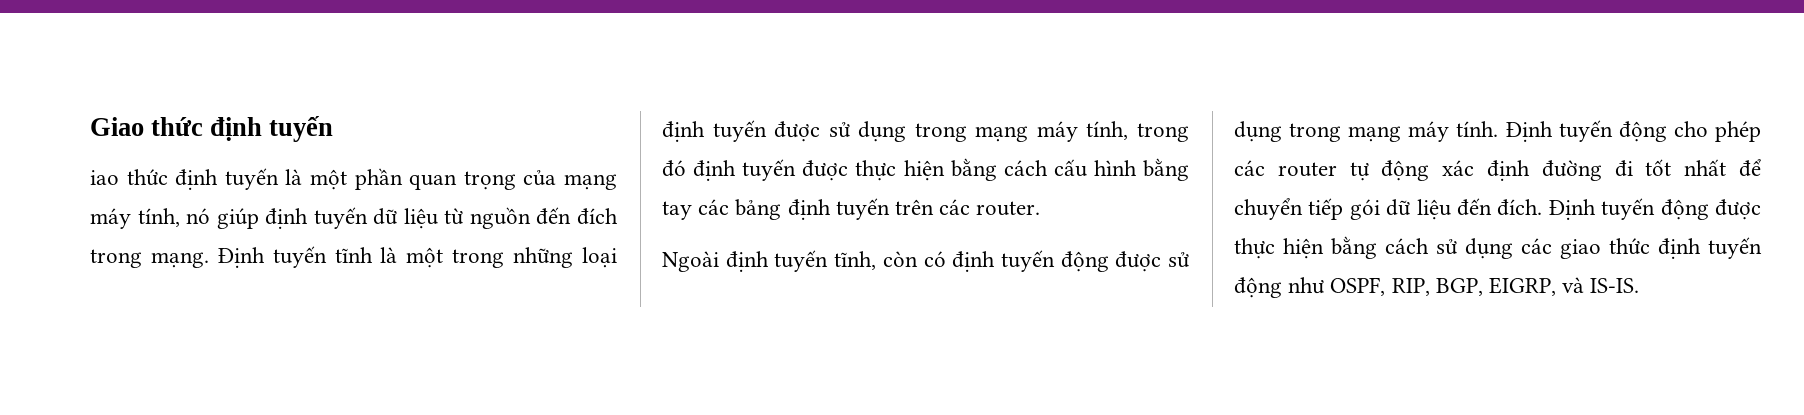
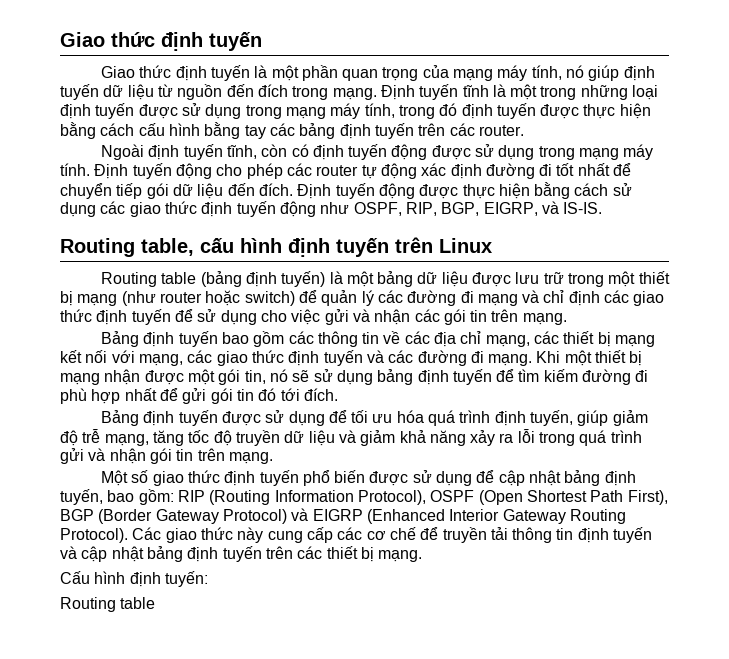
[90,170,119,185] iao -> [100,66,135,78] Giao
(1640, 285) none -> [60,237,492,257] [100,271,670,287] [60,290,665,306] [60,309,567,325] [100,331,656,347] [60,350,643,366] [60,369,649,385] [60,388,338,404] [100,410,648,426] [60,429,642,446] [60,448,273,464] [100,470,636,486] [60,489,668,505] [60,508,626,524] [60,527,653,543] [60,546,423,562] [60,571,208,587] [60,597,156,612] // Routing table, cấu hình định tuyến trên Linux // Routing table (bảng định tuyến) là một bảng dữ liệu được lưu trữ trong một thiết bị mạng (như router hoặc switch) để quản lý các đường đi mạng và chỉ định các giao thức định tuyến để sử dụng cho việc gửi và nhận các gói tin trên mạng. // Bảng định tuyến bao gồm các thông tin về các địa chỉ mạng, các thiết bị mạng kết nối với mạng, các giao thức định tuyến và các đường đi mạng. Khi một thiết bị mạng nhận được một gói tin, nó sẽ sử dụng bảng định tuyến để tìm kiếm đường đi phù hợp nhất để gửi gói tin đó tới đích. // Bảng định tuyến được sử dụng để tối ưu hóa quá trình định tuyến, giúp giảm độ trễ mạng, tăng tốc độ truyền dữ liệu và giảm khả năng xảy ra lỗi trong quá trình gửi và nhận gói tin trên mạng. // Một số giao thức định tuyến phổ biến được sử dụng để cập nhật bảng định tuyến, bao gồm: RIP (Routing Information Protocol), OSPF (Open Shortest Path First), BGP (Border Gateway Protocol) và EIGRP (Enhanced Interior Gateway Routing Protocol). Các giao thức này cung cấp các cơ chế để truyền tải thông tin định tuyến và cập nhật bảng định tuyến trên các thiết bị mạng. // Cấu hình định tuyến: // Routing table

